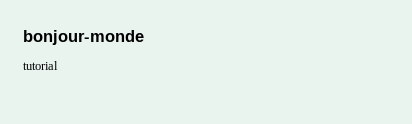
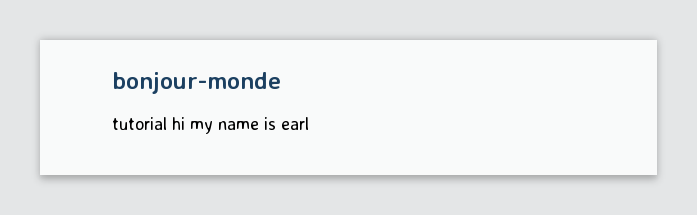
(58, 65) none -> [172,117,309,134] hi my name is earl

